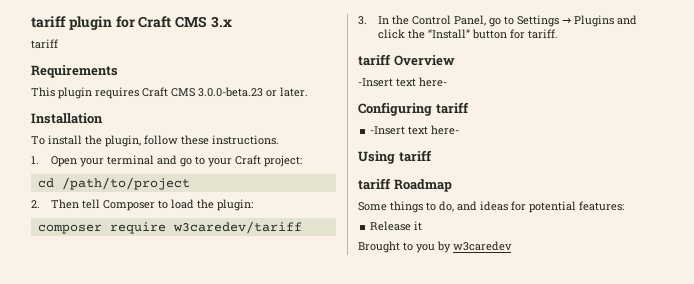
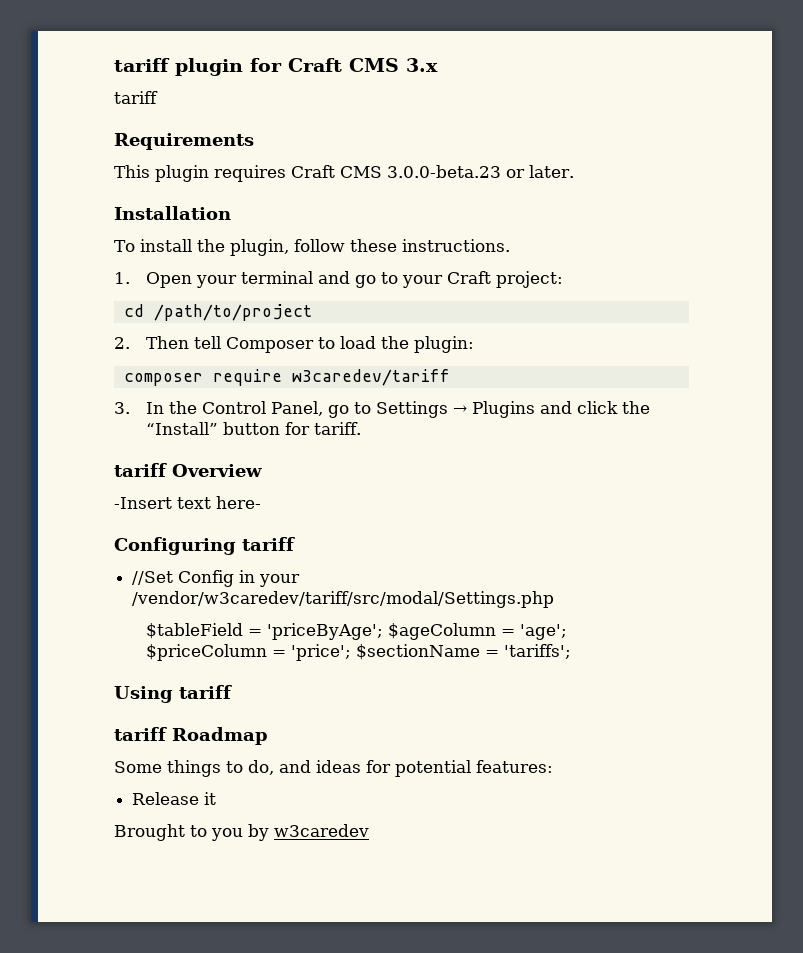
[370,125,460,135] -Insert text here- -> [132,570,301,587] [132,591,555,608] [145,623,567,640] [145,644,571,661] //Set Config in your /vendor/w3caredev/tariff/src/modal/Settings.php // $tableField = 'priceByAge'; $ageColumn = 'age'; $priceColumn = 'price'; $sectionName = 'tariffs';

